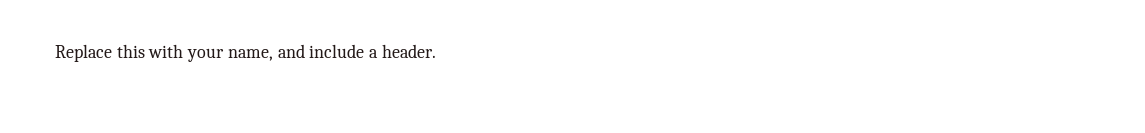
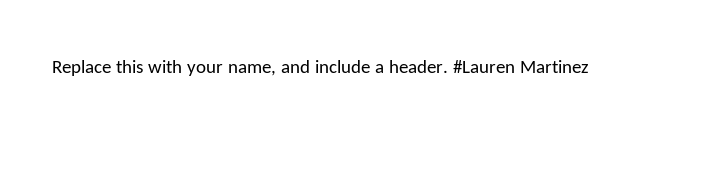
(436, 51) none -> [452,60,589,73] #Lauren Martinez

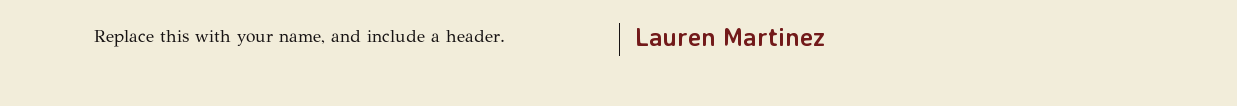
[452,60,515,73] #Lauren -> [635,28,716,46] // Lauren

